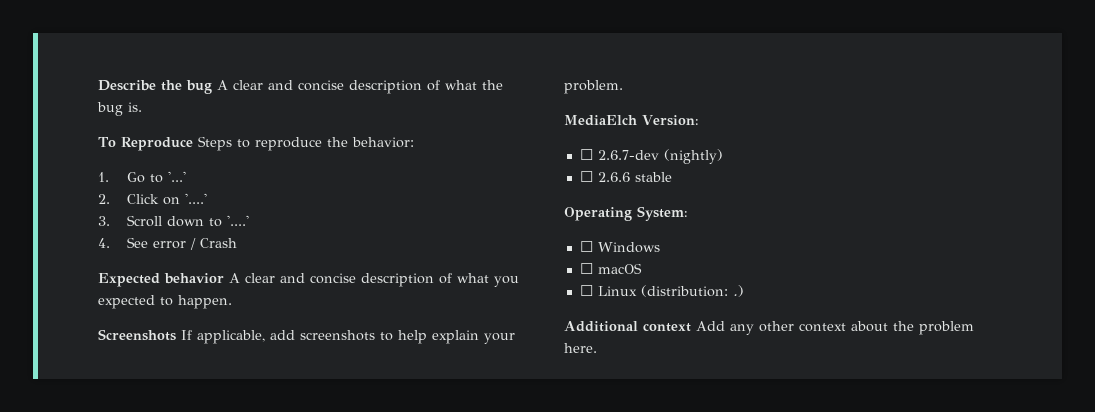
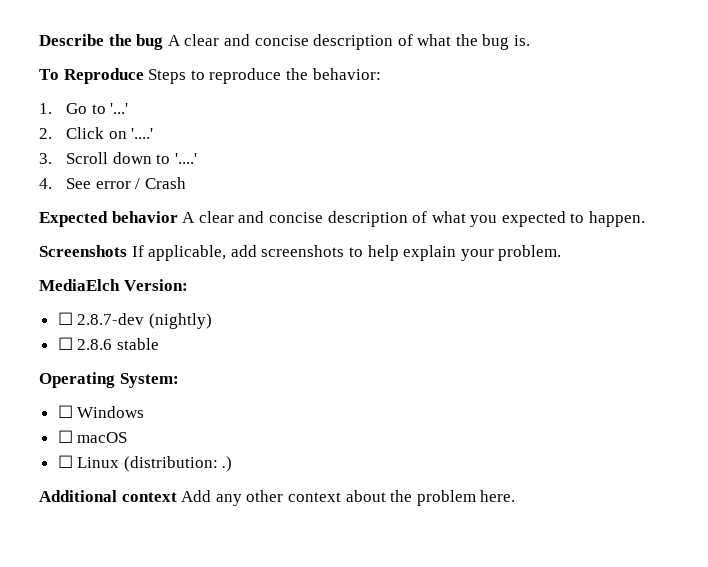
[597,150,659,160] 2.6.7-dev -> [77,313,145,325] 2.8.7-dev
[597,172,630,182] 2.6.6 -> [77,339,113,350] 2.8.6

